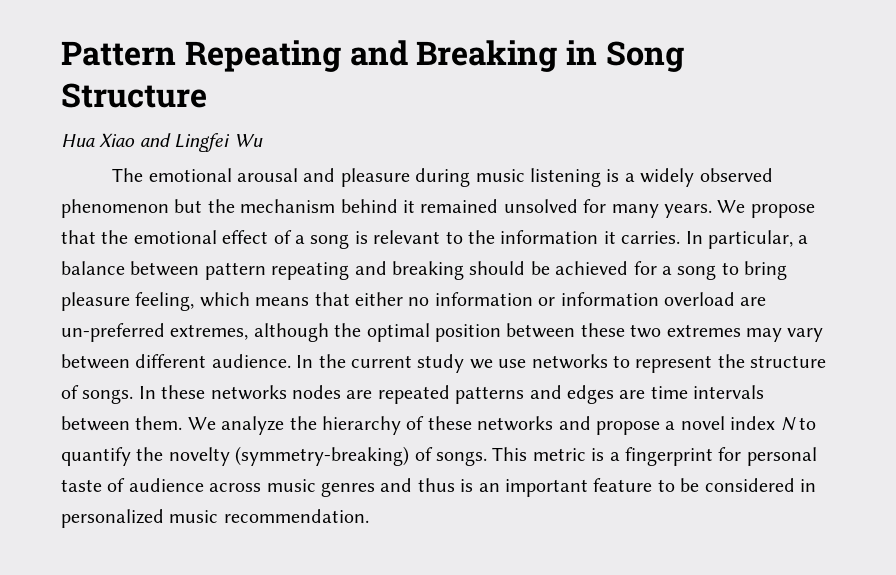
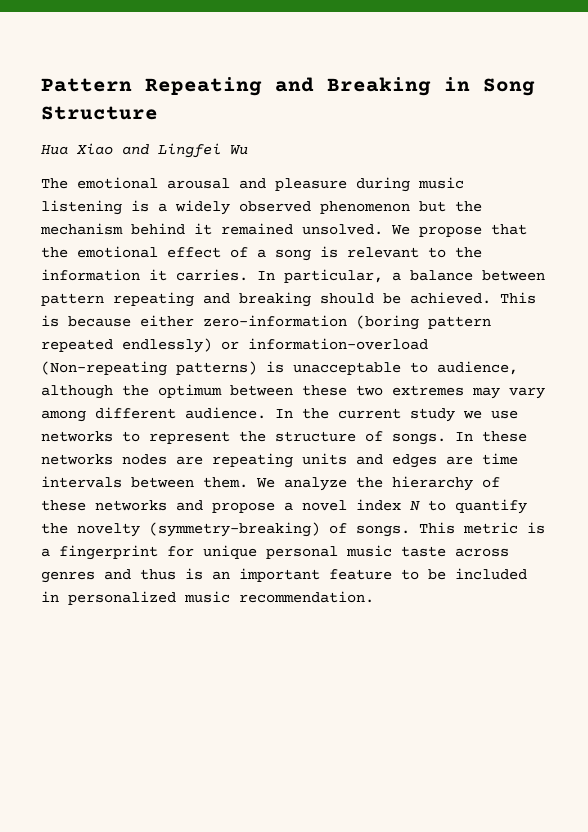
[503,199,712,218] unsolved for many years. -> [302,224,383,235] unsolved.
[555,261,788,280] [61,292,767,311] [61,323,501,342] achieved for a song to bring pleasure feeling, which means that either no information or information overload are un-preferred extremes, although the optimal position -> [410,292,536,304] [41,315,491,330] [41,338,428,353] [41,361,518,376] [41,384,222,399] achieved. This is because either zero-information (boring pattern repeated endlessly) or information-overload (Non-repeating patterns) is unacceptable to audience, although the optimum
[61,354,130,369] between -> [41,410,86,422] among
[377,385,525,404] repeated patterns -> [212,453,347,468] repeating units
[746,447,817,466] [61,478,316,492] personal taste of audience across music -> [203,545,509,559] unique personal music taste across
[704,478,795,492] considered -> [455,568,527,580] included

